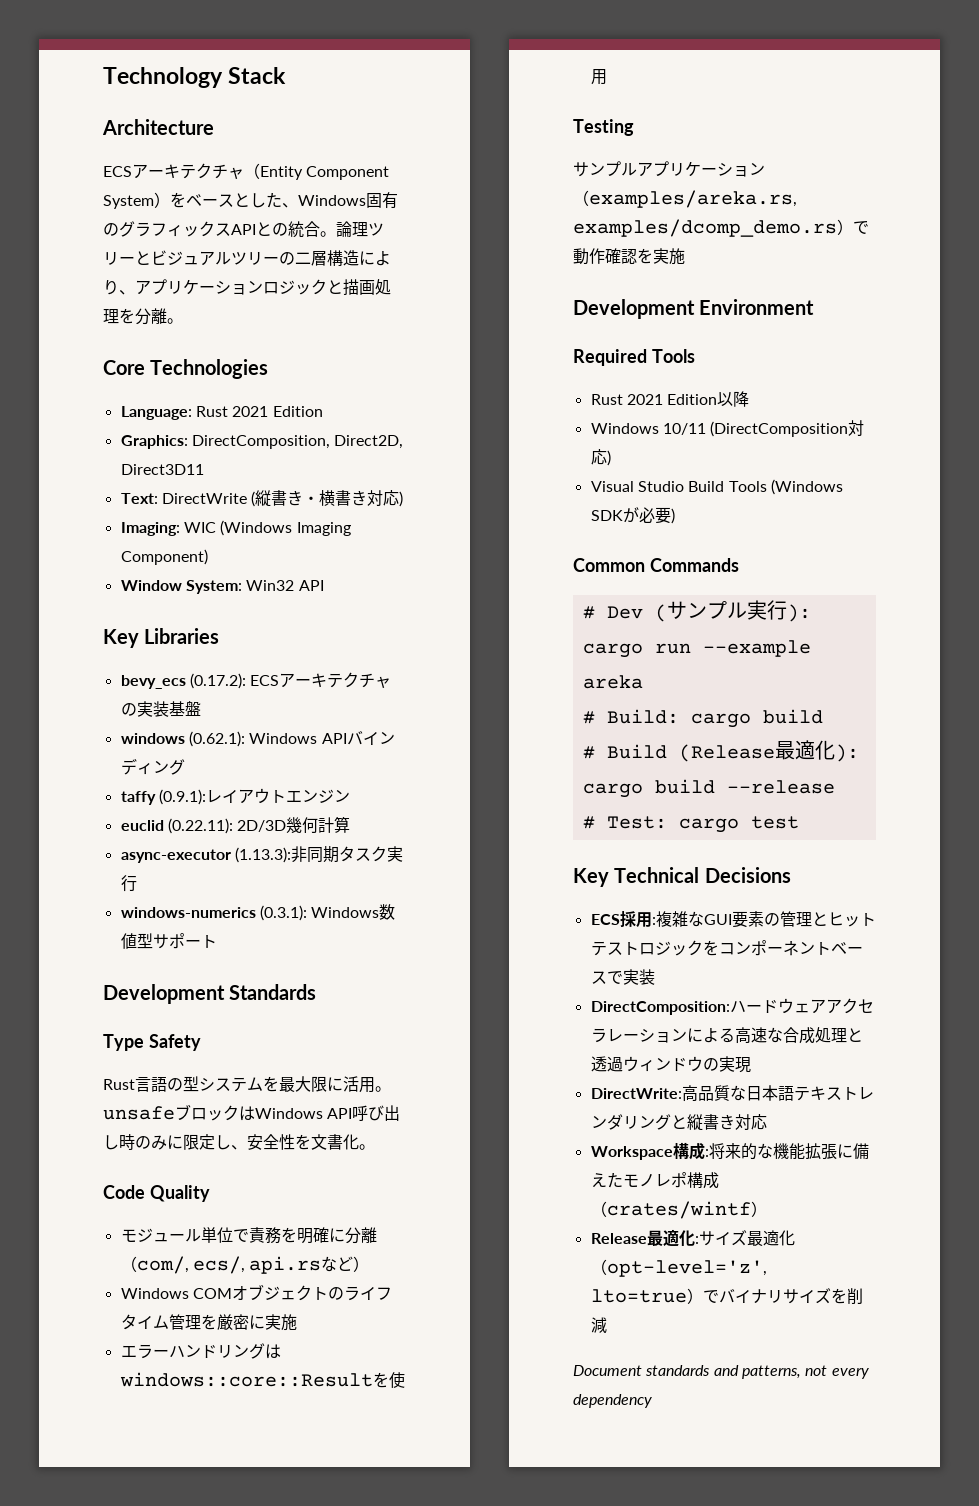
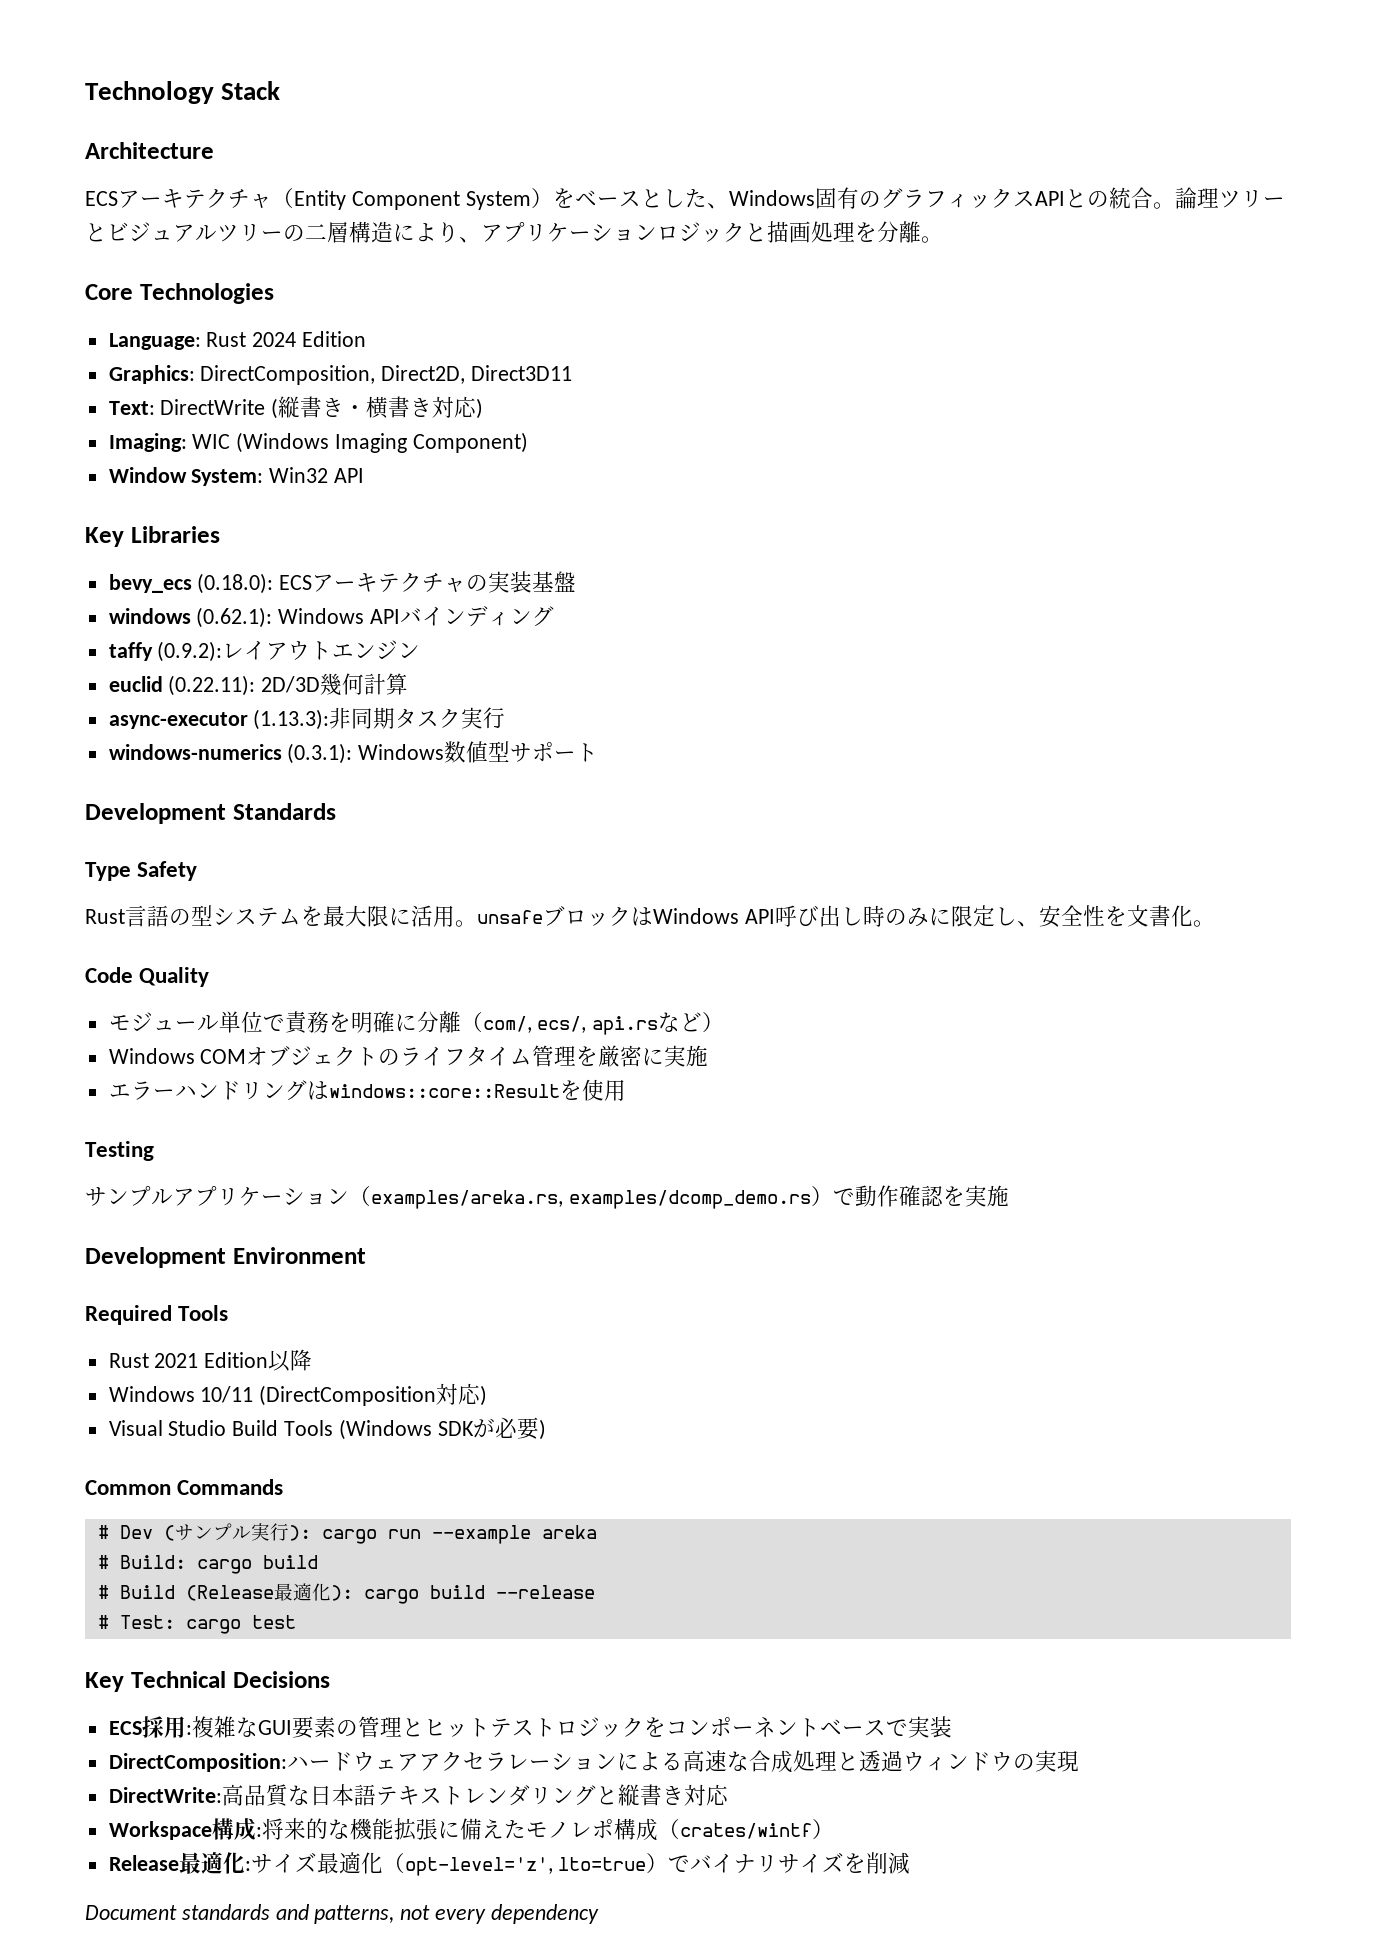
[232,406,269,417] 2021 -> [252,332,297,347] 2024
[189,673,246,689] (0.17.2): -> [197,573,274,594] (0.18.0):
[158,789,206,805] (0.9.1): -> [157,641,223,662] (0.9.2):

